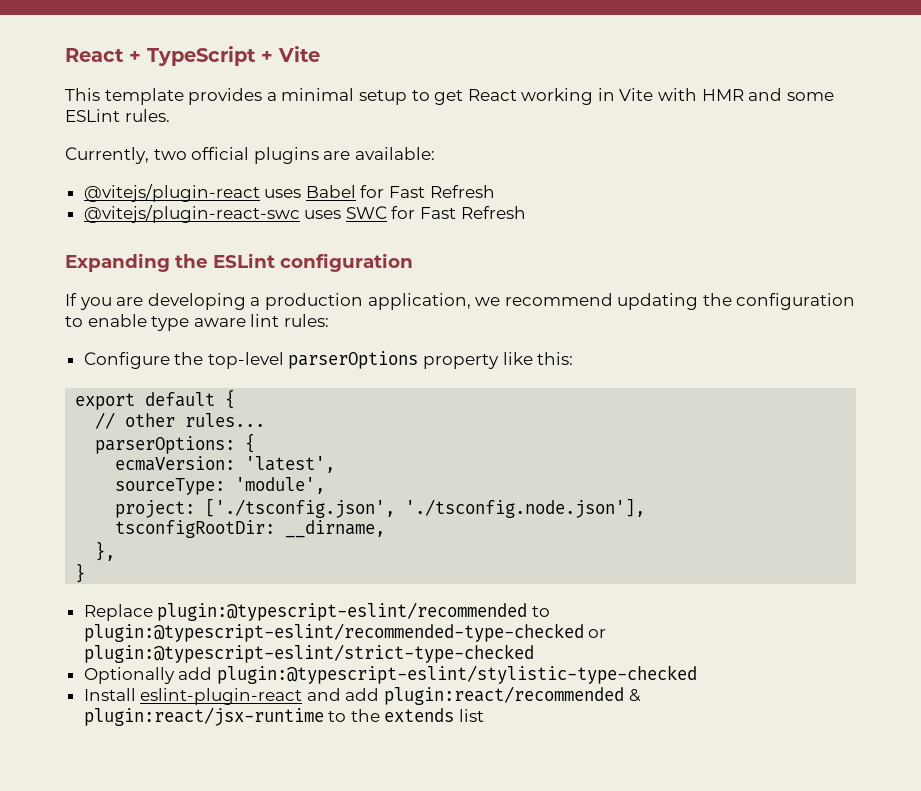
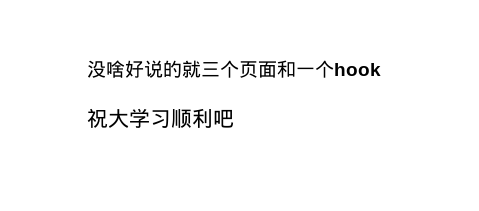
[65,46,320,66] [65,88,834,105] [65,109,170,122] [65,147,435,164] [83,184,495,202] [83,205,526,223] [65,253,413,272] [65,293,856,310] [65,314,329,331] [83,351,574,369] [75,389,236,410] [95,412,266,429] [95,433,256,454] [115,456,336,473] [115,477,326,495] [115,498,646,518] [115,520,386,538] [95,541,116,561] [75,563,86,583] [83,602,550,621] [83,623,607,642] [83,644,534,663] [83,665,697,684] [83,686,641,705] [83,707,485,726] React + TypeScript + Vite // This template provides a minimal setup to get React working in Vite with HMR and some ESLint rules. // Currently, two official plugins are available: // @vitejs/plugin-react uses Babel for Fast Refresh // @vitejs/plugin-react-swc uses SWC for Fast Refresh // Expanding the ESLint configuration // If you are developing a production application, we recommend updating the configuration to enable type aware lint rules: // Configure the top-level parserOptions property like this: // export default { // // other rules... // parserOptions: { // ecmaVersion: 'latest', // sourceType: 'module', // project: ['./tsconfig.json', './tsconfig.node.json'], // tsconfigRootDir: __dirname, // }, // } // Replace plugin:@typescript-eslint/recommended to plugin:@typescript-eslint/recommended-type-checked or plugin:@typescript-eslint/strict-type-checked // Optionally add plugin:@typescript-eslint/stylistic-type-checked // Install eslint-plugin-react and add plugin:react/recommended & plugin:react/jsx-runtime to the extends list -> [87,60,381,78] [87,108,234,128] 没啥好说的就三个页面和一个hook // 祝大学习顺利吧

